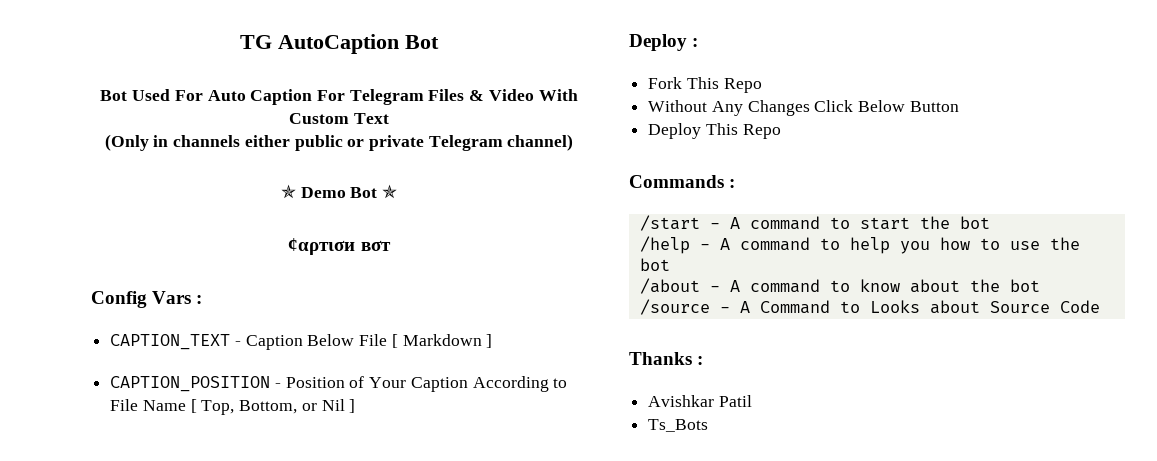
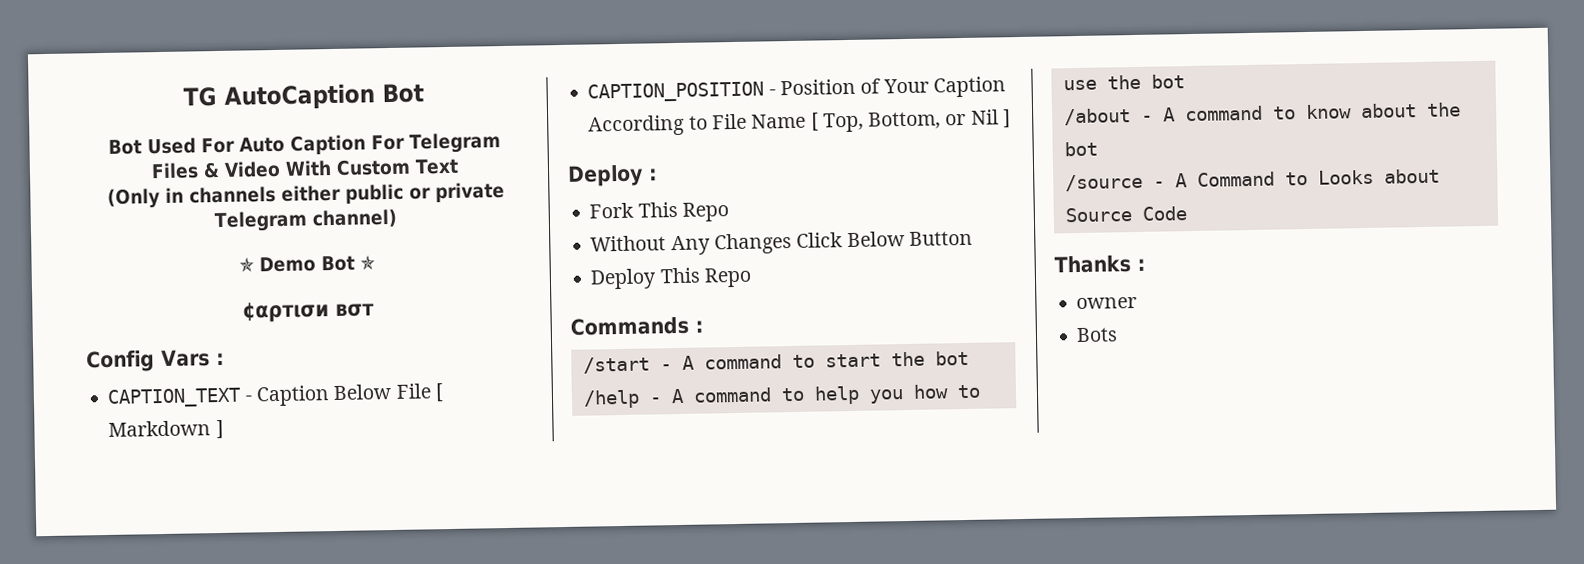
[648,395,752,407] [648,419,709,432] Avishkar Patil // Ts_Bots -> [1076,296,1138,310] [1076,327,1119,343] owner // Bots

